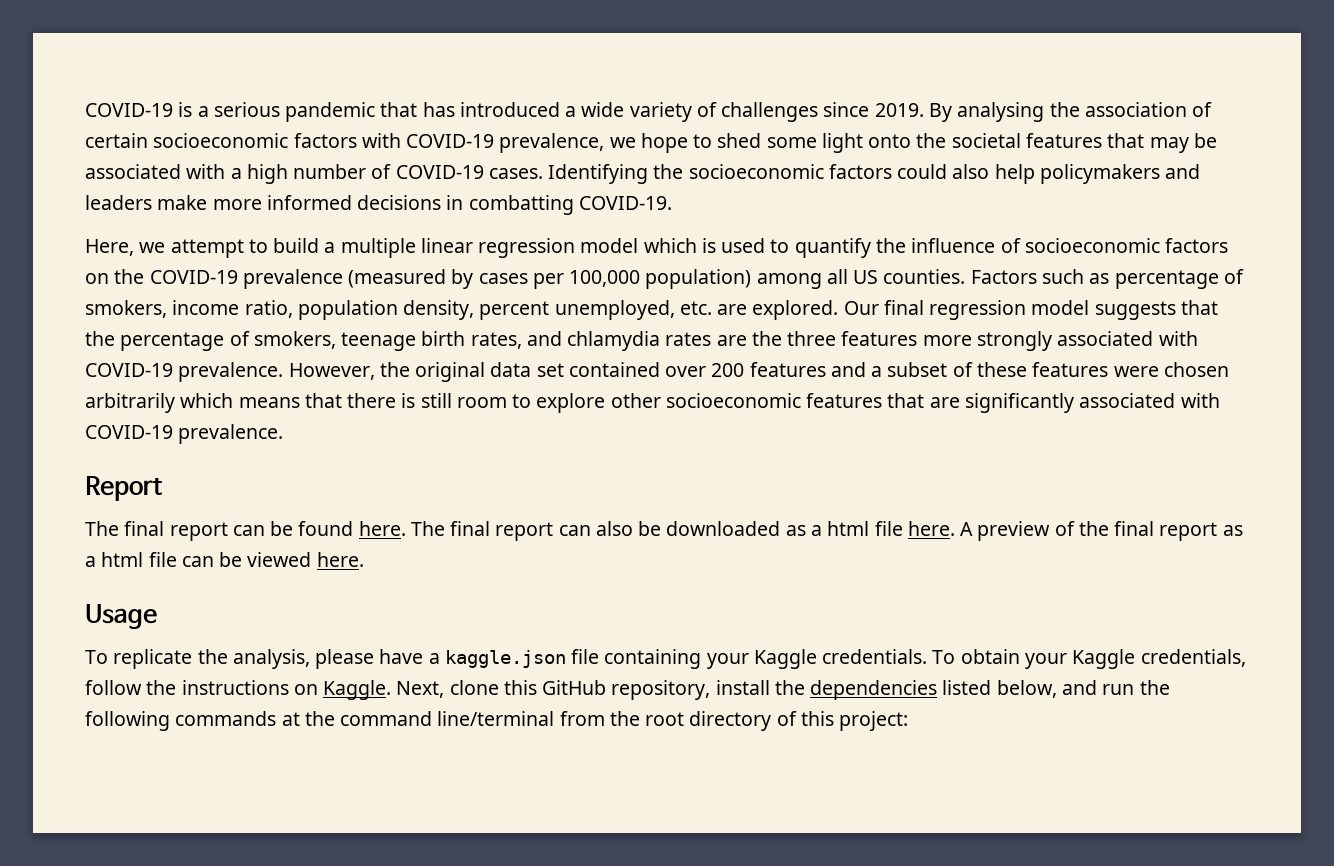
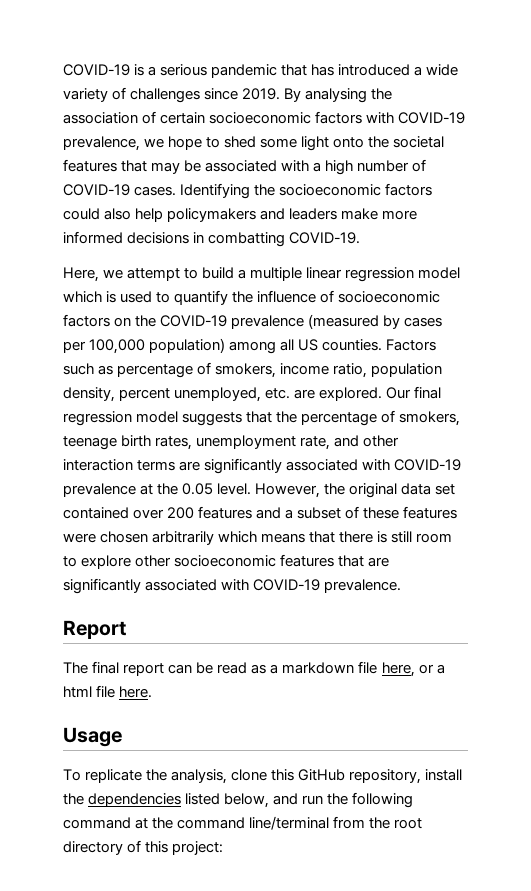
[526,331,1198,351] [85,362,284,382] and chlamydia rates are the three features more strongly associated with COVID-19 prevalence. -> [196,435,400,450] [63,458,462,474] [63,483,252,497] unemployment rate, and other interaction terms are significantly associated with COVID-19 prevalence at the 0.05 level.
[298,521,1243,541] [85,552,312,567] found here. The final report can also be downloaded as a html file here. A preview of the final report as a html file can be viewed -> [217,661,445,677] [63,685,116,698] read as a markdown file here, or a html file
[315,649,1246,669] [85,680,445,700] please have a kaggle.json file containing your Kaggle credentials. To obtain your Kaggle credentials, follow the instructions on Kaggle. Next, -> (228, 776) none
[175,711,277,726] commands -> [63,817,131,829] command

